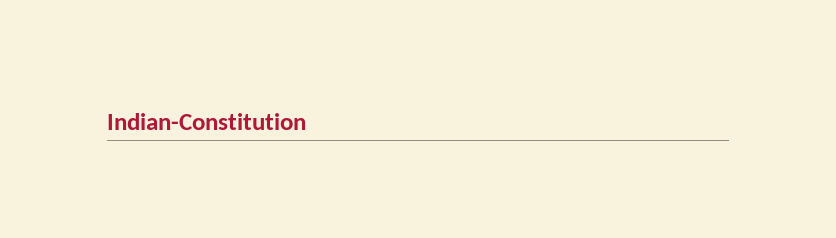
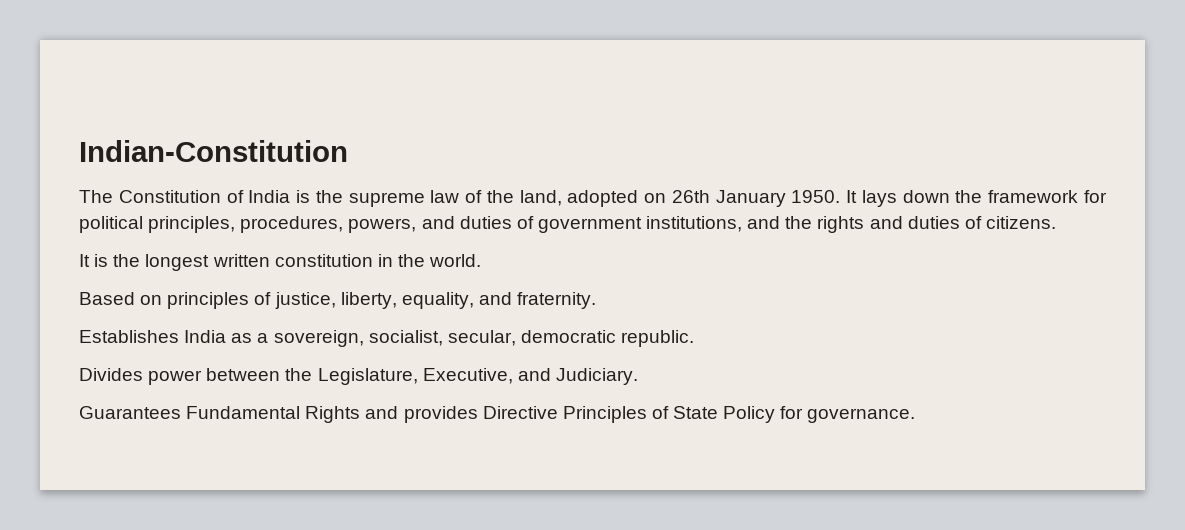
(306, 121) none -> [79,190,1108,207] [79,216,1056,233] [79,254,482,271] [79,292,597,309] [79,330,695,347] [79,368,638,385] [79,406,916,423] // The Constitution of India is the supreme law of the land, adopted on 26th January 1950. It lays down the framework for political principles, procedures, powers, and duties of government institutions, and the rights and duties of citizens. // It is the longest written constitution in the world. // Based on principles of justice, liberty, equality, and fraternity. // Establishes India as a sovereign, socialist, secular, democratic republic. // Divides power between the Legislature, Executive, and Judiciary. // Guarantees Fundamental Rights and provides Directive Principles of State Policy for governance.

